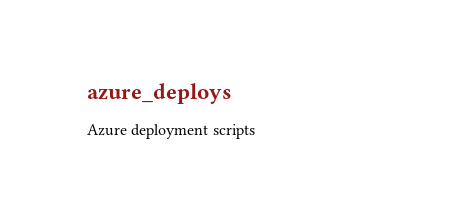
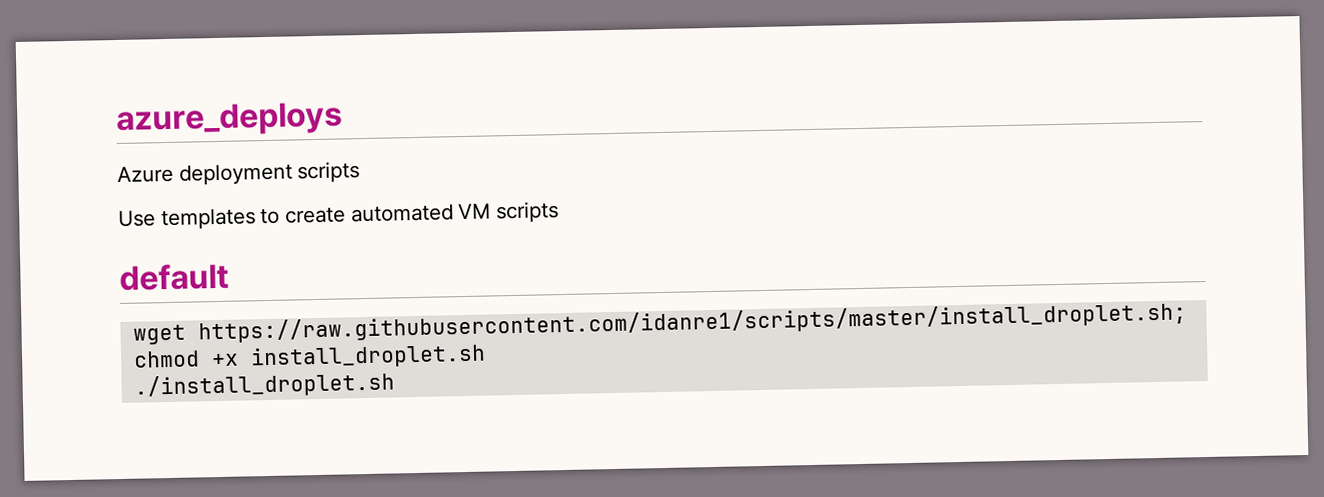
(255, 131) none -> [118,201,560,231] [119,262,229,291] [132,301,1187,345] [132,343,486,370] [133,371,395,399] // Use templates to create automated VM scripts // default // wget https://raw.githubusercontent.com/idanre1/scripts/master/install_droplet.sh; chmod +x install_droplet.sh // ./install_droplet.sh

